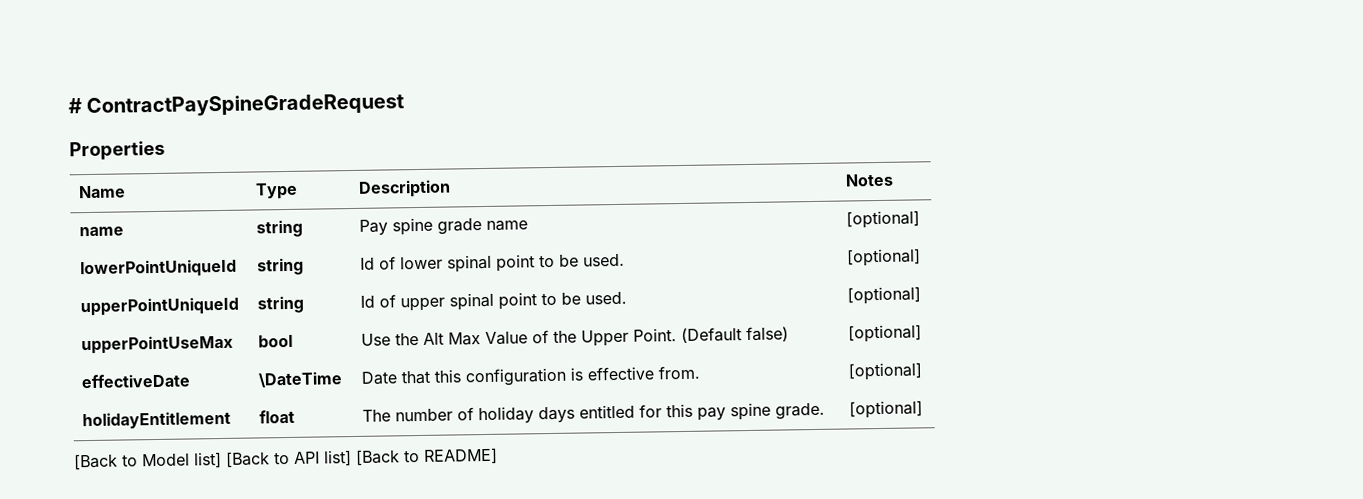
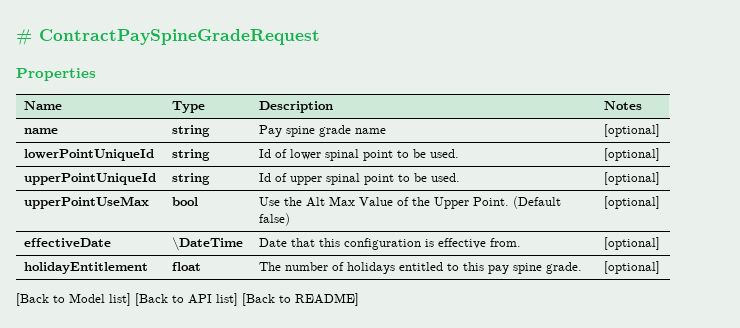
[478,404,663,425] holiday days entitled for -> [346,262,459,274] holidays entitled to

